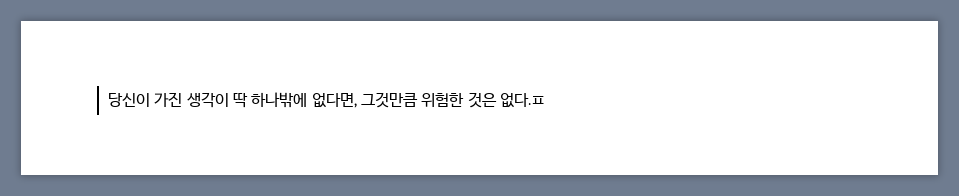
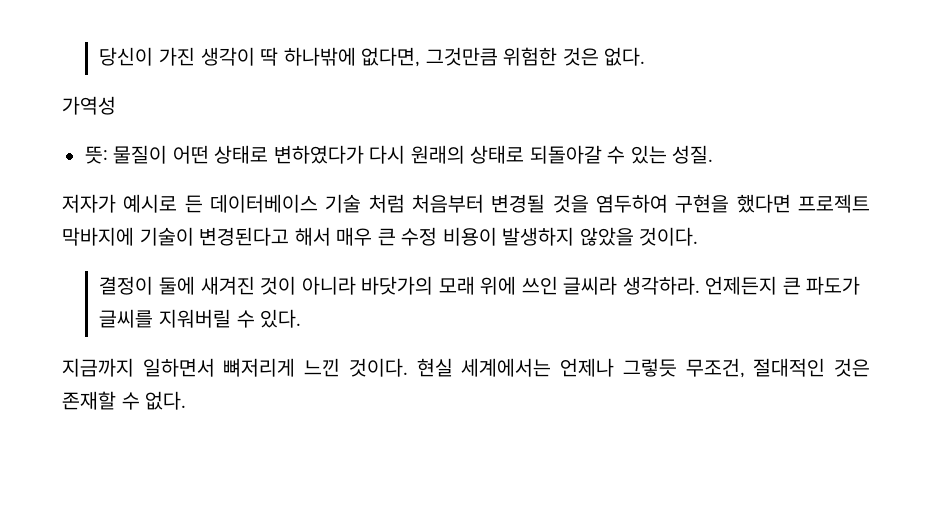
[500,93,546,108] 없다.ㅍ -> [604,47,646,66] [62,96,116,115] [84,145,714,164] [62,194,870,213] [62,227,699,246] [99,276,861,295] [99,309,302,328] [62,358,871,378] [62,391,187,410] 없다. // 가역성 // 뜻: 물질이 어떤 상태로 변하였다가 다시 원래의 상태로 되돌아갈 수 있는 성질. // 저자가 예시로 든 데이터베이스 기술 처럼 처음부터 변경될 것을 염두하여 구현을 했다면 프로젝트 막바지에 기술이 변경된다고 해서 매우 큰 수정 비용이 발생하지 않았을 것이다. // 결정이 둘에 새겨진 것이 아니라 바닷가의 모래 위에 쓰인 글씨라 생각하라. 언제든지 큰 파도가 글씨를 지워버릴 수 있다. // 지금까지 일하면서 뼈저리게 느낀 것이다. 현실 세계에서는 언제나 그렇듯 무조건, 절대적인 것은 존재할 수 없다.

